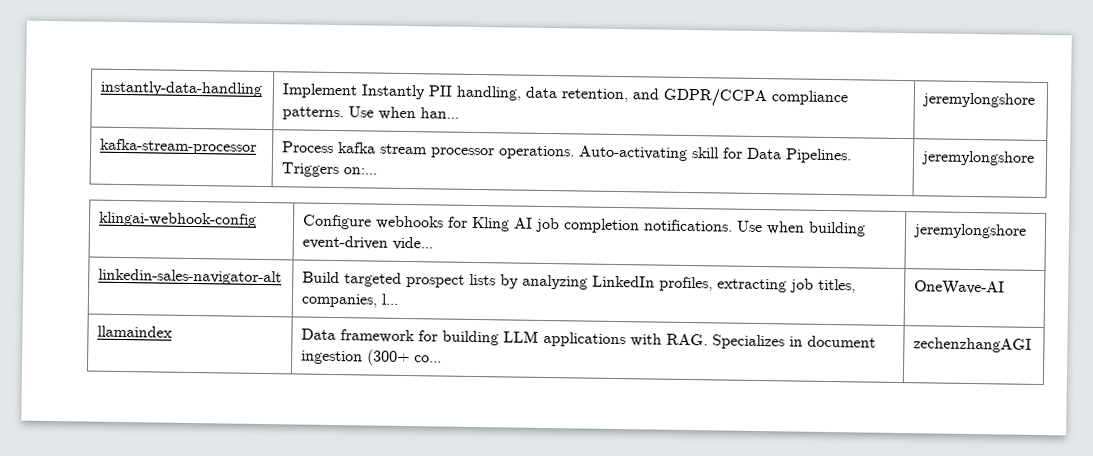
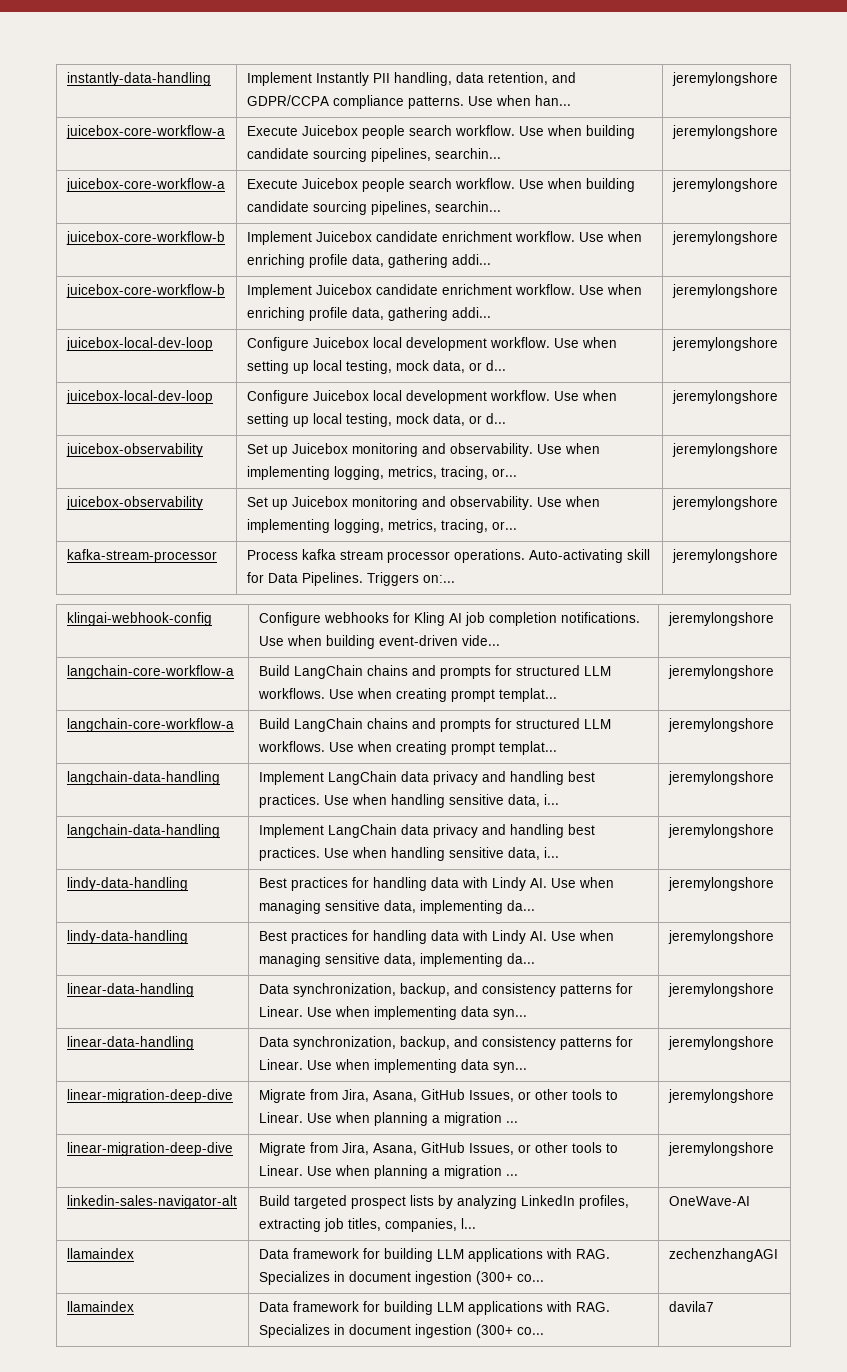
(1036, 100) none -> [65,125,225,139] [246,125,635,139] [246,148,501,162] [671,125,778,139] [65,178,225,192] [246,178,635,192] [246,201,501,215] [671,178,778,192] [65,231,225,245] [246,231,642,245] [246,254,491,268] [671,231,778,245] [65,284,225,298] [246,284,642,298] [246,307,491,321] [671,284,778,298] [65,337,213,351] [246,337,617,351] [246,360,506,374] [671,337,778,351] [65,390,213,404] [246,390,617,404] [246,413,506,427] [671,390,778,404] [65,443,203,457] [246,443,600,457] [246,466,517,480] [671,443,778,457] [65,496,203,510] [246,496,600,510] [246,519,517,533] [671,496,778,510] // juicebox-core-workflow-a | Execute Juicebox people search workflow. Use when building candidate sourcing pipelines, searchin... | jeremylongshore // juicebox-core-workflow-a | Execute Juicebox people search workflow. Use when building candidate sourcing pipelines, searchin... | jeremylongshore // juicebox-core-workflow-b | Implement Juicebox candidate enrichment workflow. Use when enriching profile data, gathering addi... | jeremylongshore // juicebox-core-workflow-b | Implement Juicebox candidate enrichment workflow. Use when enriching profile data, gathering addi... | jeremylongshore // juicebox-local-dev-loop | Configure Juicebox local development workflow. Use when setting up local testing, mock data, or d... | jeremylongshore // juicebox-local-dev-loop | Configure Juicebox local development workflow. Use when setting up local testing, mock data, or d... | jeremylongshore // juicebox-observability | Set up Juicebox monitoring and observability. Use when implementing logging, metrics, tracing, or... | jeremylongshore // juicebox-observability | Set up Juicebox monitoring and observability. Use when implementing logging, metrics, tracing, or... | jeremylongshore
(1028, 231) none -> [66,665,234,679] [258,665,611,679] [257,688,557,702] [667,665,774,679] [66,718,234,732] [258,718,611,732] [257,741,557,755] [667,718,774,732] [66,771,220,785] [258,771,595,785] [258,794,559,808] [667,771,774,785] [66,824,220,838] [258,824,595,838] [258,847,559,861] [667,824,774,838] [66,877,188,891] [258,877,614,891] [258,900,535,914] [667,877,774,891] [66,930,188,944] [258,930,614,944] [258,953,535,967] [667,930,774,944] [66,983,194,997] [258,983,633,997] [258,1006,527,1020] [667,983,774,997] [66,1036,194,1050] [258,1036,633,1050] [258,1059,527,1073] [667,1036,774,1050] [66,1089,233,1103] [258,1089,618,1103] [258,1112,518,1126] [667,1089,774,1103] [66,1142,233,1156] [258,1142,618,1156] [258,1165,518,1179] [667,1142,774,1156] // langchain-core-workflow-a | Build LangChain chains and prompts for structured LLM workflows. Use when creating prompt templat... | jeremylongshore // langchain-core-workflow-a | Build LangChain chains and prompts for structured LLM workflows. Use when creating prompt templat... | jeremylongshore // langchain-data-handling | Implement LangChain data privacy and handling best practices. Use when handling sensitive data, i... | jeremylongshore // langchain-data-handling | Implement LangChain data privacy and handling best practices. Use when handling sensitive data, i... | jeremylongshore // lindy-data-handling | Best practices for handling data with Lindy AI. Use when managing sensitive data, implementing da... | jeremylongshore // lindy-data-handling | Best practices for handling data with Lindy AI. Use when managing sensitive data, implementing da... | jeremylongshore // linear-data-handling | Data synchronization, backup, and consistency patterns for Linear. Use when implementing data syn... | jeremylongshore // linear-data-handling | Data synchronization, backup, and consistency patterns for Linear. Use when implementing data syn... | jeremylongshore // linear-migration-deep-dive | Migrate from Jira, Asana, GitHub Issues, or other tools to Linear. Use when planning a migration ... | jeremylongshore // linear-migration-deep-dive | Migrate from Jira, Asana, GitHub Issues, or other tools to Linear. Use when planning a migration ... | jeremylongshore
(1033, 345) none -> [66,1301,134,1312] [258,1301,610,1315] [258,1324,544,1338] [668,1301,714,1312] // llamaindex | Data framework for building LLM applications with RAG. Specializes in document ingestion (300+ co... | davila7

